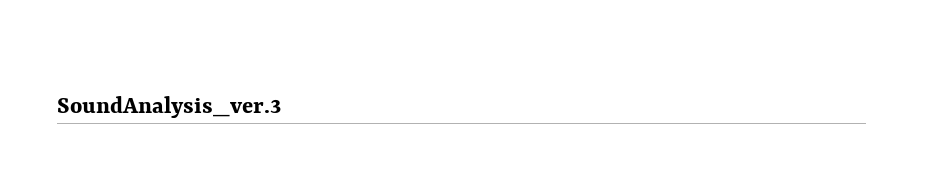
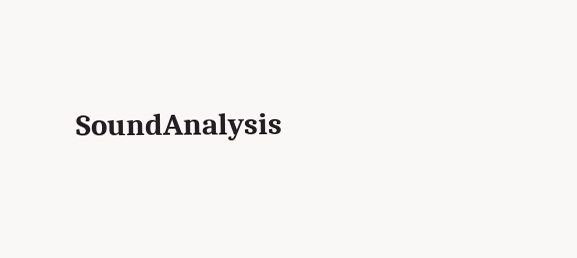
[57,96,281,118] SoundAnalysis_ver.3 -> [75,112,283,142] SoundAnalysis

